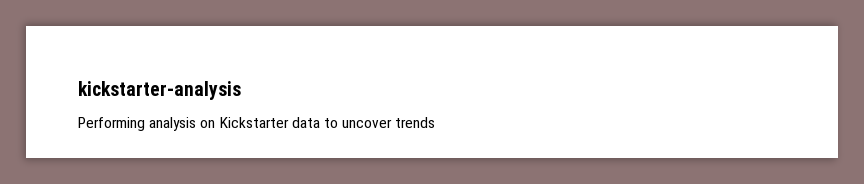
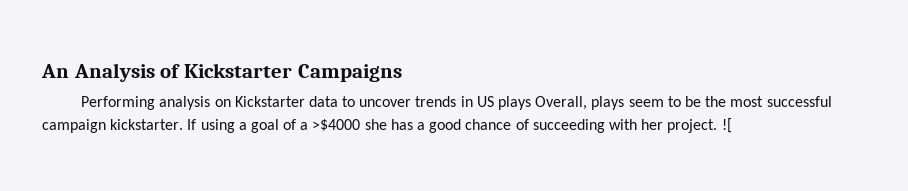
[78,81,241,100] kickstarter-analysis -> [41,63,402,82] An Analysis of Kickstarter Campaigns
(436, 122) none -> [460,96,832,110] [42,118,732,133] in US plays Overall, plays seem to be the most successful campaign kickstarter. If using a goal of a >$4000 she has a good chance of succeeding with her project. ![

